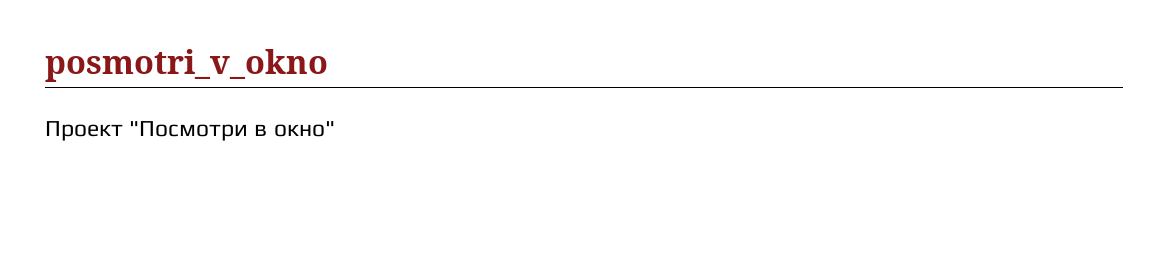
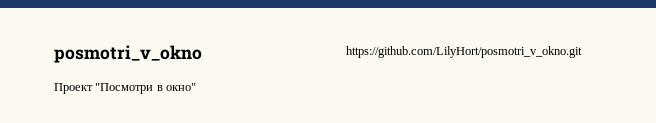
(335, 129) none -> [346,46,582,58] https://github.com/LilyHort/posmotri_v_okno.git

